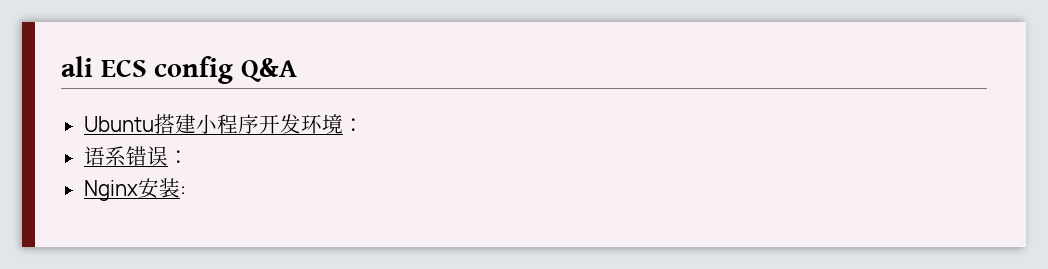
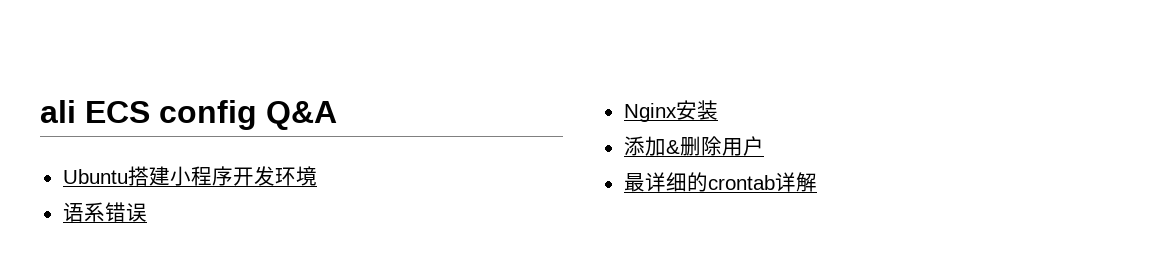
[342,118,364,132] ： -> (317, 176) none
[167,150,189,164] ： -> (147, 212) none
[179,186,186,196] : -> [623,136,764,156] [623,172,817,192] // 添加&删除用户 // 最详细的crontab详解

